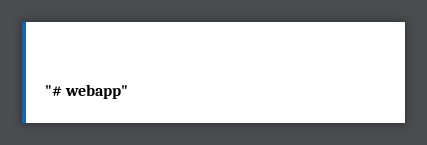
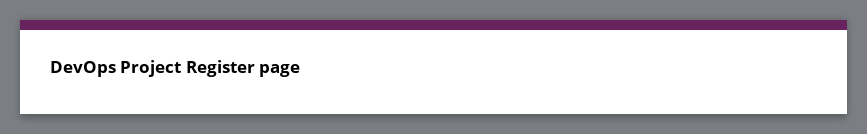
[45,84,129,99] "# webapp" -> [50,60,301,77] DevOps Project Register page

